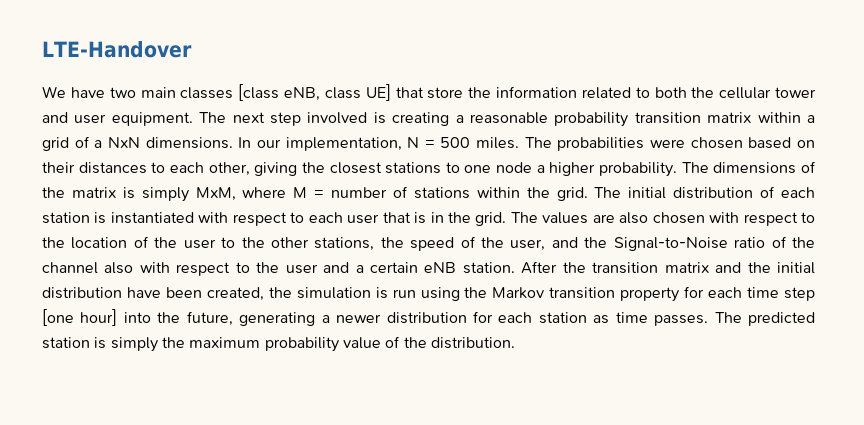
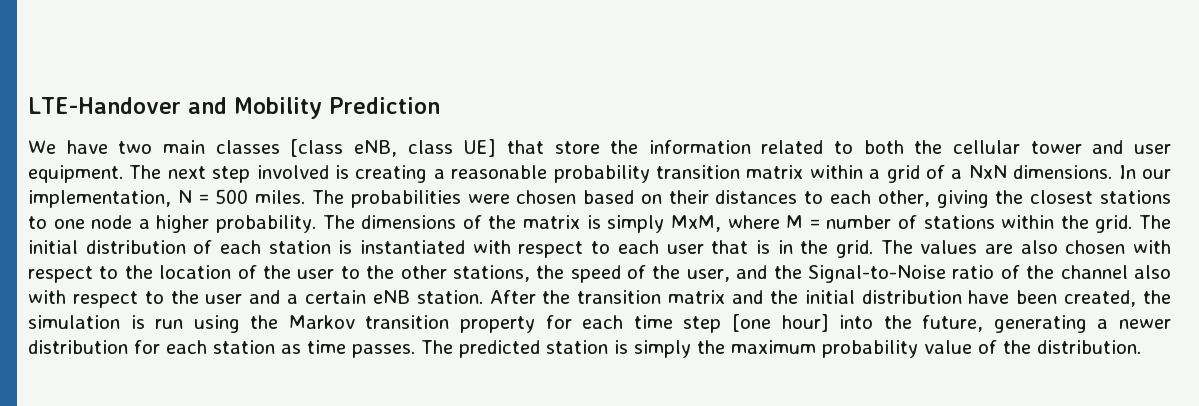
(192, 49) none -> [187,97,440,119] and Mobility Prediction

